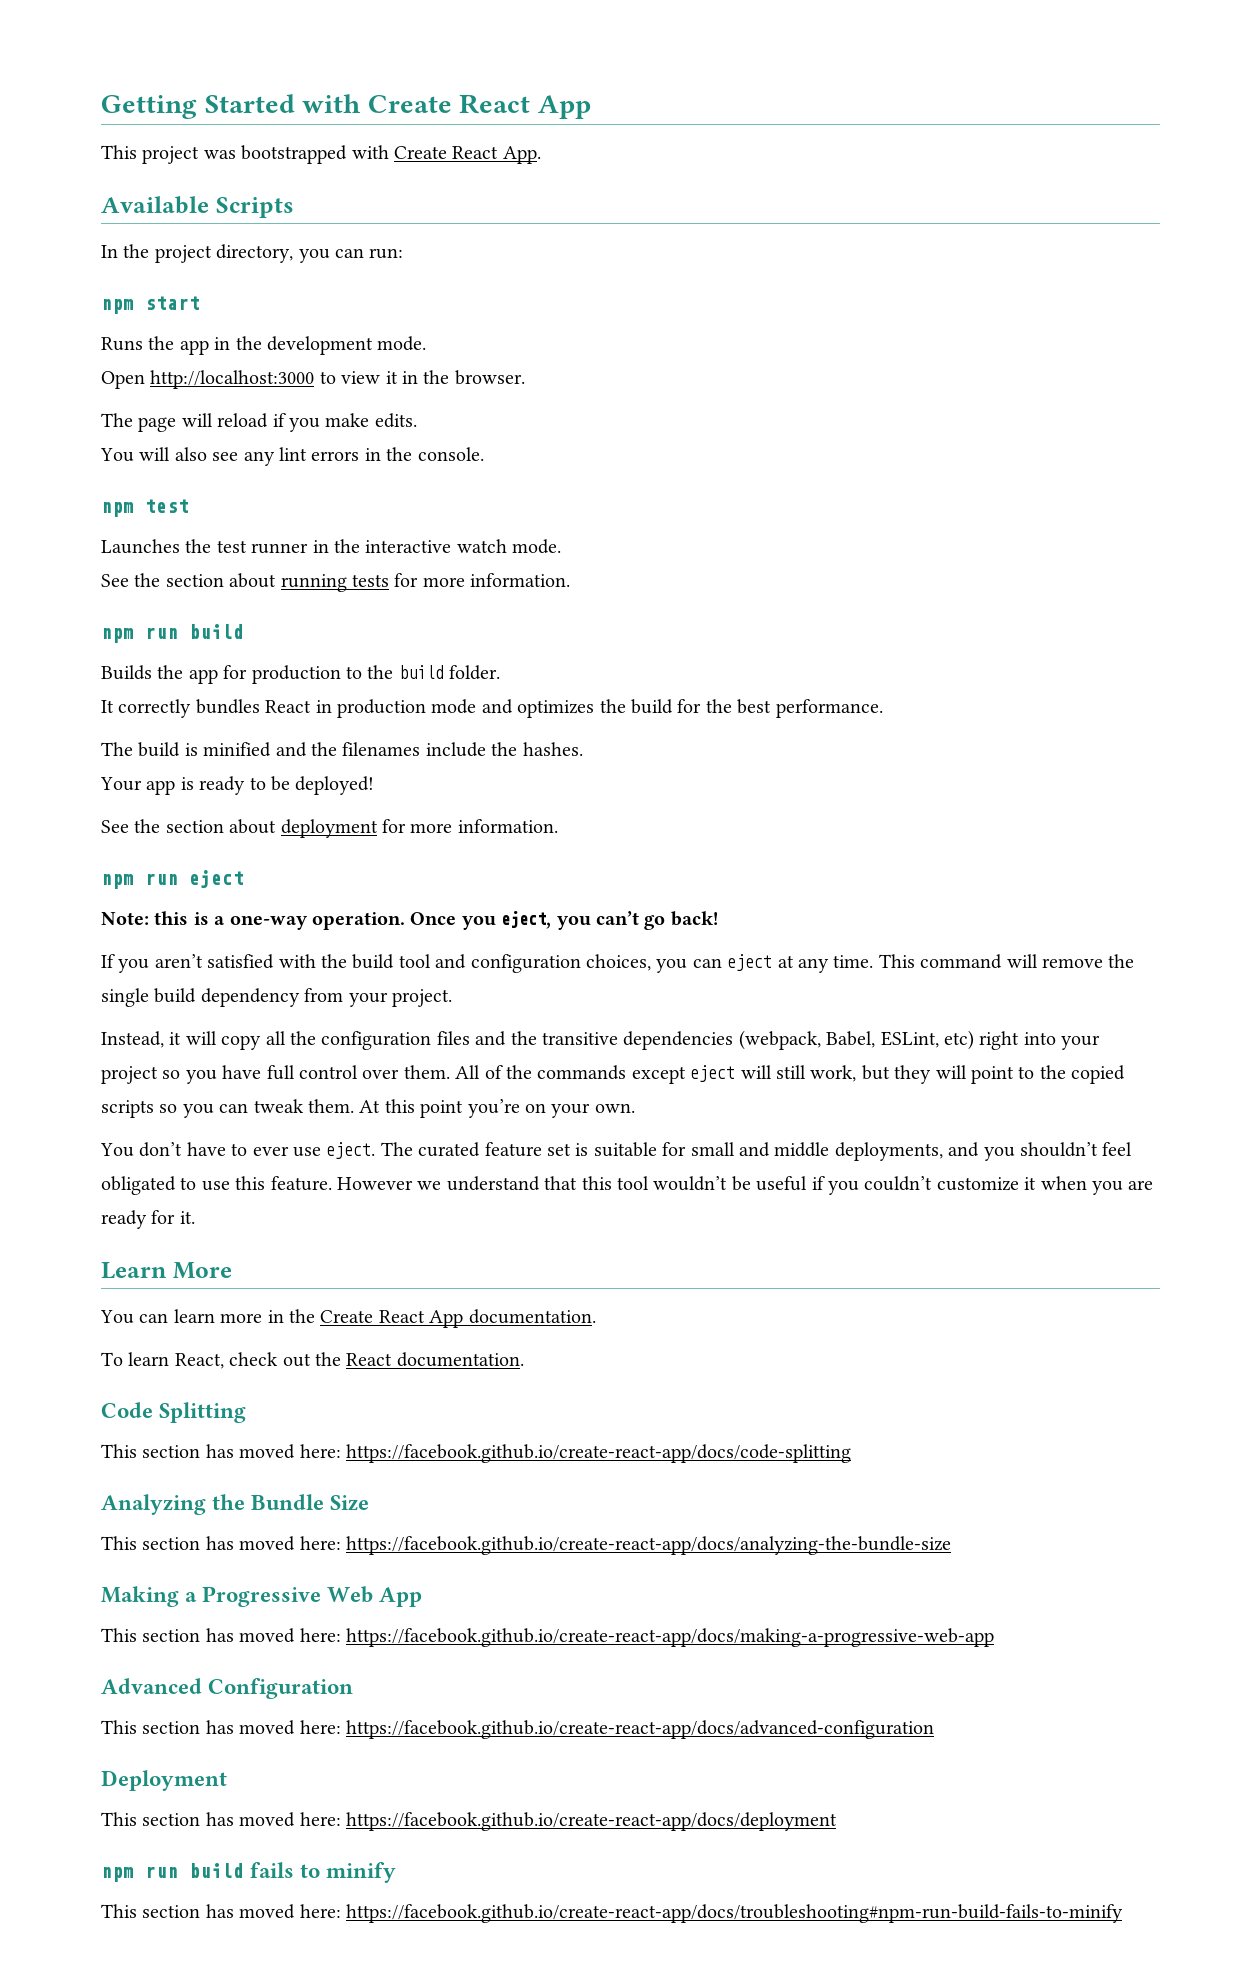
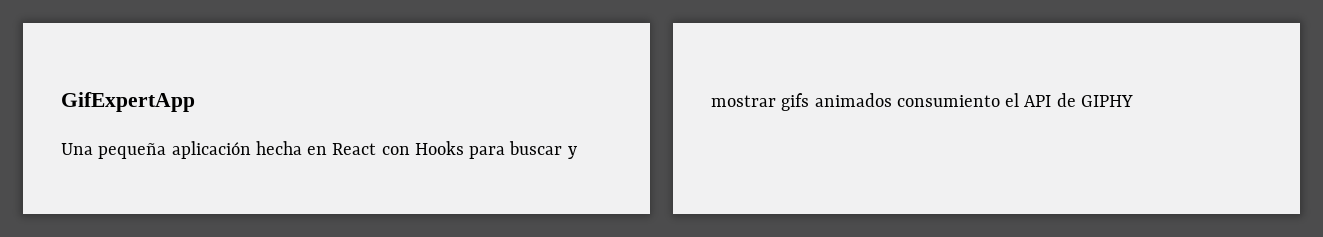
[101,94,591,119] [101,145,541,164] [101,196,294,218] [101,244,404,263] [101,296,200,314] [101,336,427,355] [101,370,525,389] [101,413,417,432] [100,447,484,466] [101,499,189,517] [101,539,562,554] [101,573,571,592] [101,624,244,643] [101,665,501,684] [101,699,883,718] [101,742,583,757] [100,776,375,795] [101,819,558,838] [101,870,244,889] [101,911,718,930] [101,954,1135,973] [101,988,452,1007] [101,1030,1101,1050] [101,1065,1126,1084] [101,1099,635,1118] [100,1142,1133,1161] [101,1176,1154,1195] [101,1210,195,1229] [101,1262,232,1279] [100,1309,596,1328] [101,1352,524,1369] [101,1402,247,1423] [101,1444,851,1463] [101,1494,370,1515] [101,1536,951,1555] [101,1586,423,1607] [101,1628,994,1647] [101,1678,354,1699] [101,1720,934,1739] [101,1770,227,1791] [101,1812,837,1831] [101,1862,397,1883] [101,1904,1123,1923] Getting Started with Create React App // This project was bootstrapped with Create React App. // Available Scripts // In the project directory, you can run: // npm start // Runs the app in the development mode. // Open http://localhost:3000 to view it in the browser. // The page will reload if you make edits. // You will also see any lint errors in the console. // npm test // Launches the test runner in the interactive watch mode. // See the section about running tests for more information. // npm run build // Builds the app for production to the build folder. // It correctly bundles React in production mode and optimizes the build for the best performance. // The build is minified and the filenames include the hashes. // Your app is ready to be deployed! // See the section about deployment for more information. // npm run eject // Note: this is a one-way operation. Once you eject, you can’t go back! // If you aren’t satisfied with the build tool and configuration choices, you can eject at any time. This command will remove the single build dependency from your project. // Instead, it will copy all the configuration files and the transitive dependencies (webpack, Babel, ESLint, etc) right into your project so you have full control over them. All of the commands except eject will still work, but they will point to the copied scripts so you can tweak them. At this point you’re on your own. // You don’t have to ever use eject. The curated feature set is suitable for small and middle deployments, and you shouldn’t feel obligated to use this feature. However we understand that this tool wouldn’t be useful if you couldn’t customize it when you are ready for it. // Learn More // You can learn more in the Create React App documentation. // To learn React, check out the React documentation. // Code Splitting // This section has moved here: https://facebook.github.io/create-react-app/docs/code-splitting // Analyzing the Bundle Size // This section has moved here: https://facebook.github.io/create-react-app/docs/analyzing-the-bundle-size // Making a Progressive Web App // This section has moved here: https://facebook.github.io/create-react-app/docs/making-a-progressive-web-app // Advanced Configuration // This section has moved here: https://facebook.github.io/create-react-app/docs/advanced-configuration // Deployment // This section has moved here: https://facebook.github.io/create-react-app/docs/deployment // npm run build fails to minify // This section has moved here: https://facebook.github.io/create-react-app/docs/troubleshooting#npm-run-build-fails-to-minify -> [61,92,195,112] [61,141,577,159] [711,93,1133,111] GifExpertApp // Una pequeña aplicación hecha en React con Hooks para buscar y mostrar gifs animados consumiento el API de GIPHY

